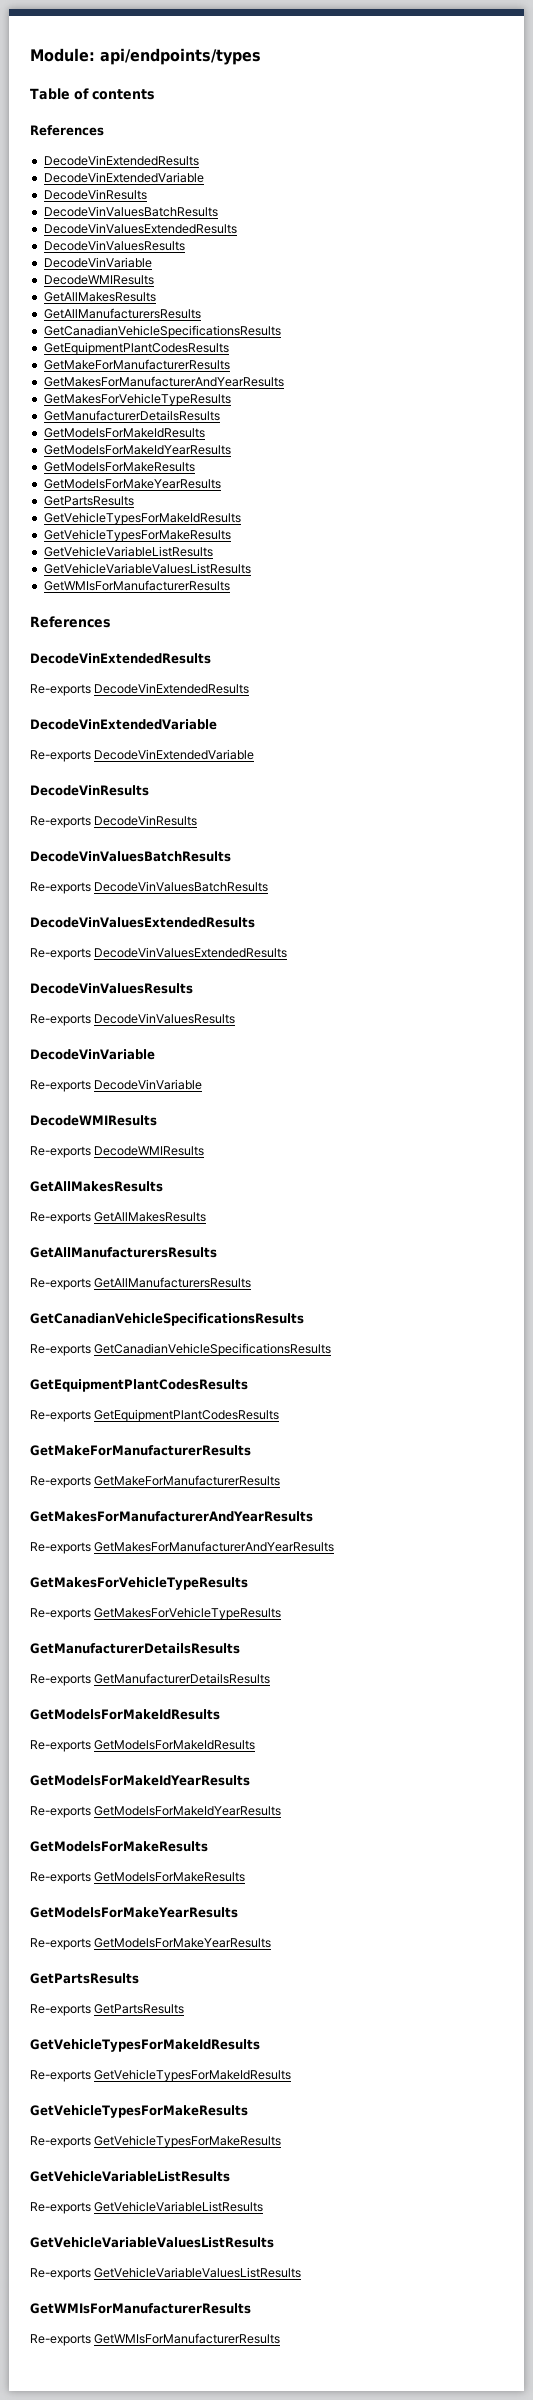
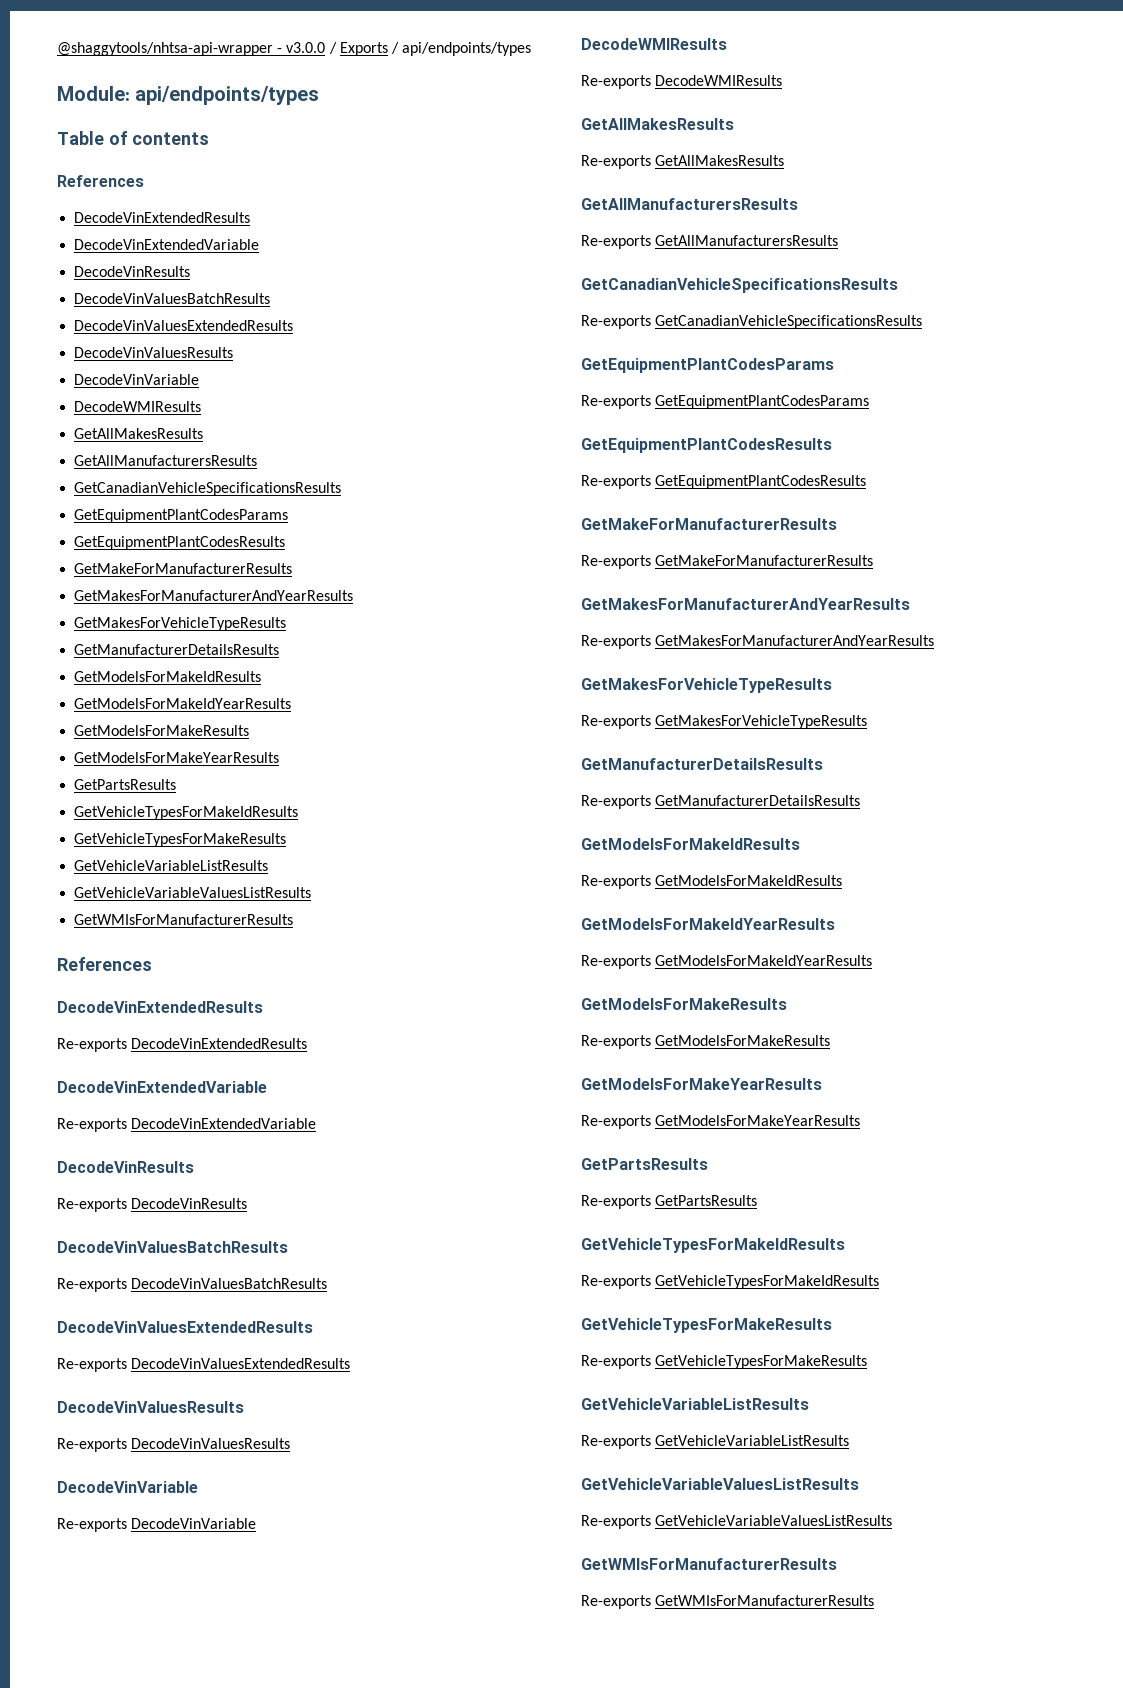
(30, 55) none -> [57,42,532,56] @shaggytools/nhtsa-api-wrapper - v3.0.0 / Exports / api/endpoints/types //
(281, 331) none -> [74,509,289,523] // GetEquipmentPlantCodesParams
(332, 1349) none -> [581,358,834,373] [581,395,870,409] // GetEquipmentPlantCodesParams // Re-exports GetEquipmentPlantCodesParams

